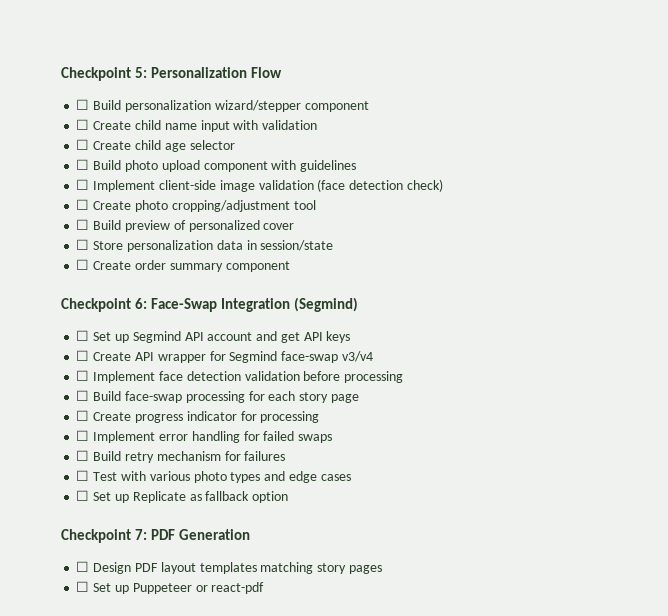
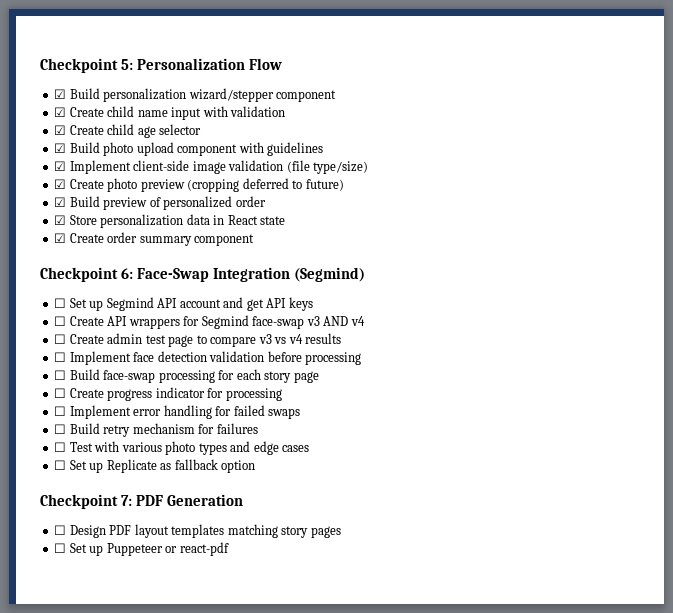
[76,99,90,110] ☐ -> [54,89,67,99] ☑
[76,119,90,130] ☐ -> [54,107,67,117] ☑
[76,139,90,150] ☐ -> [54,125,67,135] ☑
[76,159,90,170] ☐ -> [54,143,67,153] ☑
[76,179,90,190] ☐ -> [54,161,67,171] ☑
[317,179,443,192] [76,199,316,212] [76,219,90,230] (face detection check) // ☐ Create photo cropping/adjustment tool // ☐ -> [286,160,369,174] [54,178,344,192] [54,197,67,207] (file type/size) // ☑ Create photo preview (cropping deferred to future) // ☑
[263,223,295,230] [76,239,90,250] cover // ☐ -> [235,196,266,207] [54,215,67,225] order // ☑
[260,240,334,251] [76,259,90,270] session/state // ☐ -> [227,215,286,225] [54,233,67,243] React state // ☑
[157,354,206,363] wrapper -> [128,318,180,329] wrappers
[341,351,373,362] v3/v4 -> [306,316,365,326] [54,333,342,347] v3 AND v4 // ☐ Create admin test page to compare v3 vs v4 results

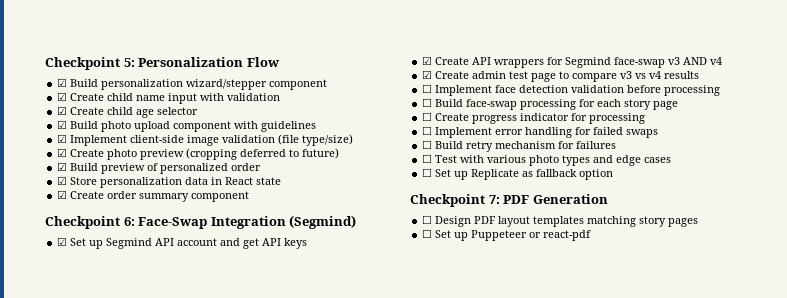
[54,298,67,308] ☐ -> [57,237,68,246] ☑
[54,316,67,326] ☐ -> [422,56,433,65] ☑
[54,334,67,344] ☐ -> [422,70,433,79] ☑

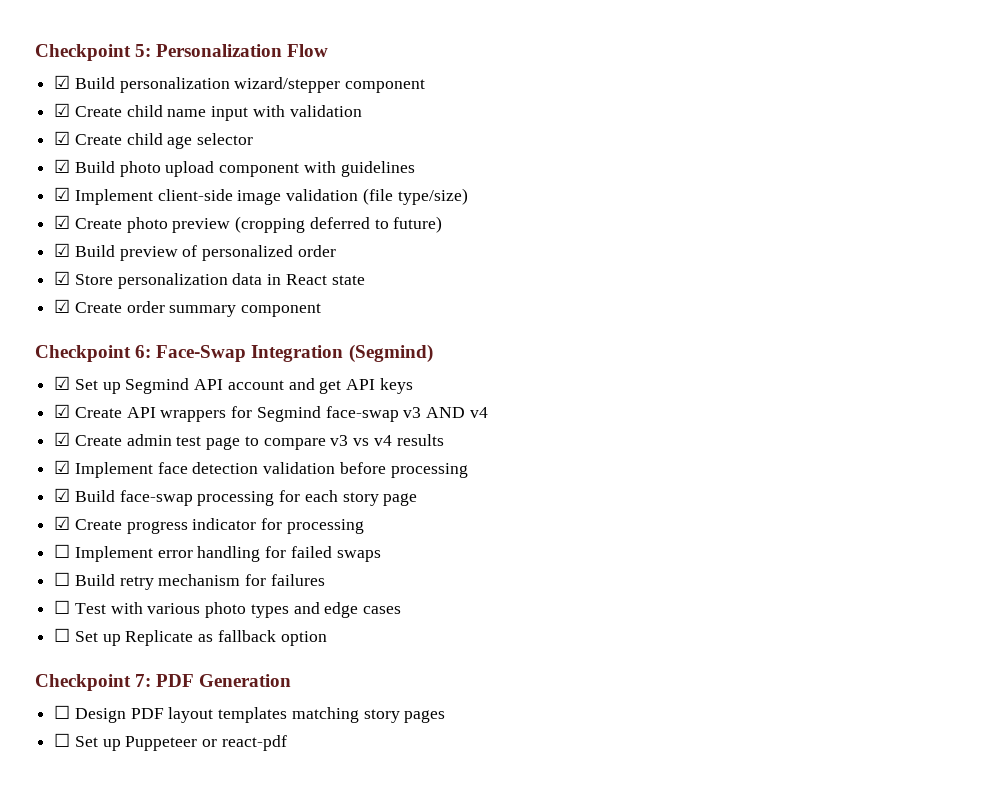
[422,84,433,93] ☐ -> [54,460,71,474] ☑
[422,98,433,107] ☐ -> [54,488,71,502] ☑
[422,112,433,121] ☐ -> [54,516,71,530] ☑

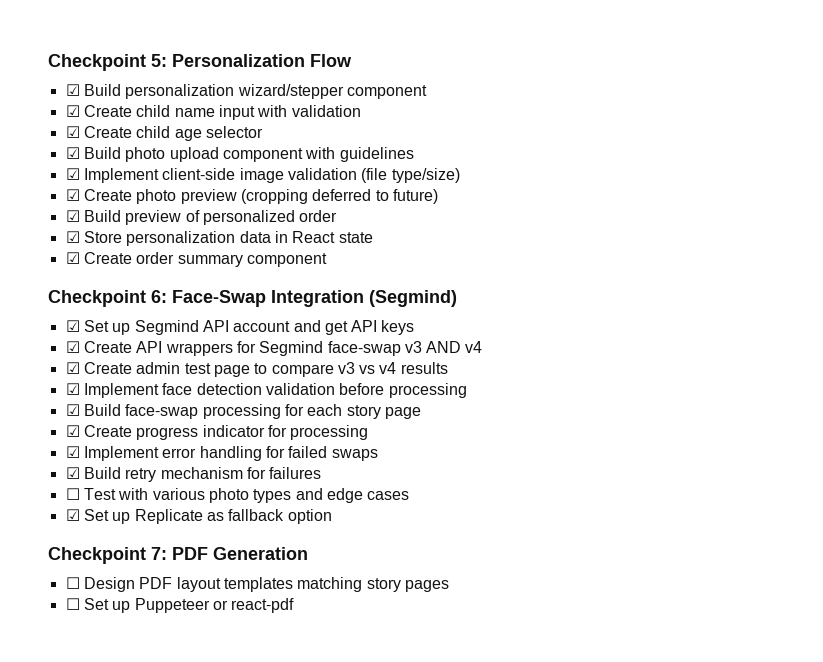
[54,544,71,558] ☐ -> [65,446,80,458] ☑
[54,572,71,586] ☐ -> [65,467,80,479] ☑
[54,628,71,642] ☐ -> [65,509,80,521] ☑

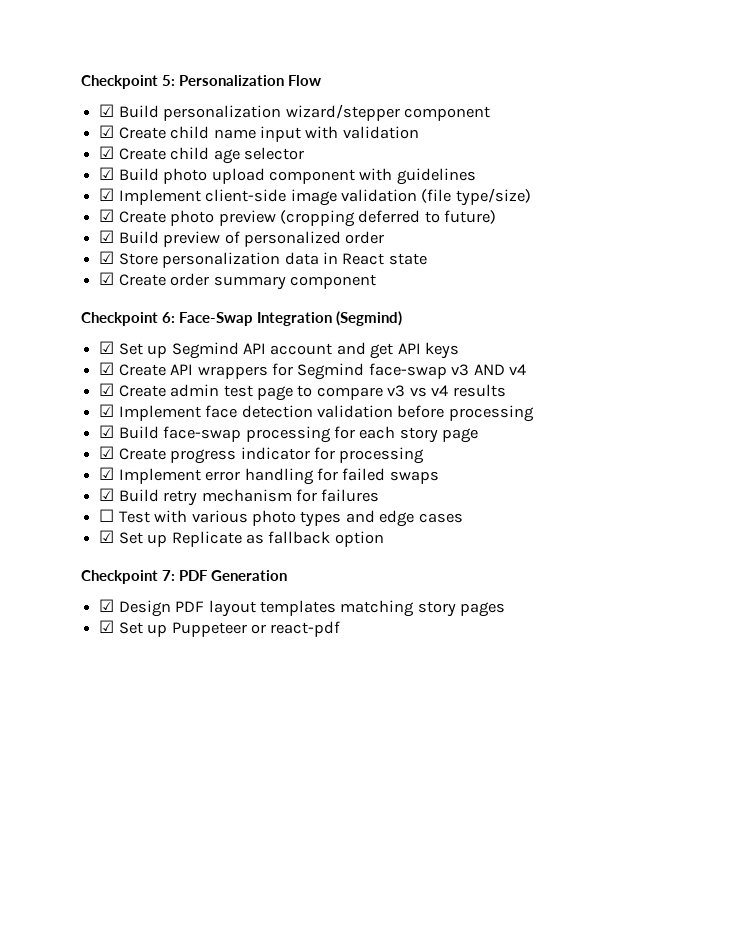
[65,577,80,589] ☐ -> [99,599,115,612] ☑
[65,598,80,610] ☐ -> [99,620,115,633] ☑

